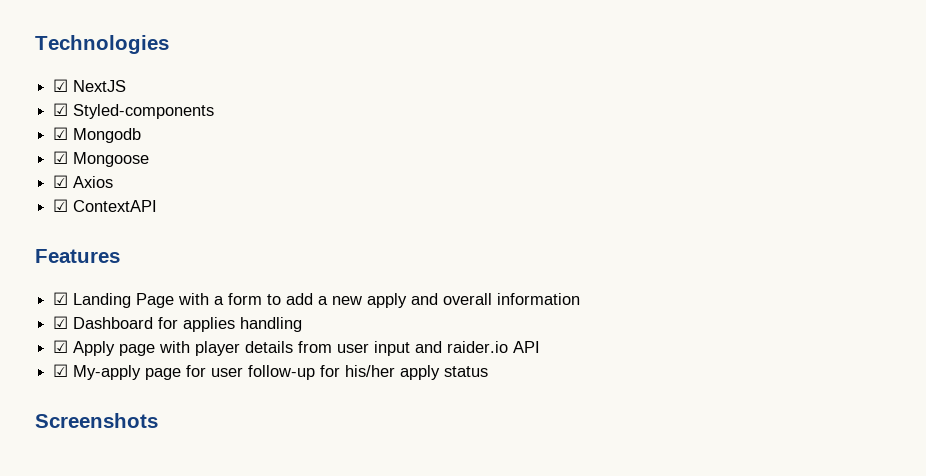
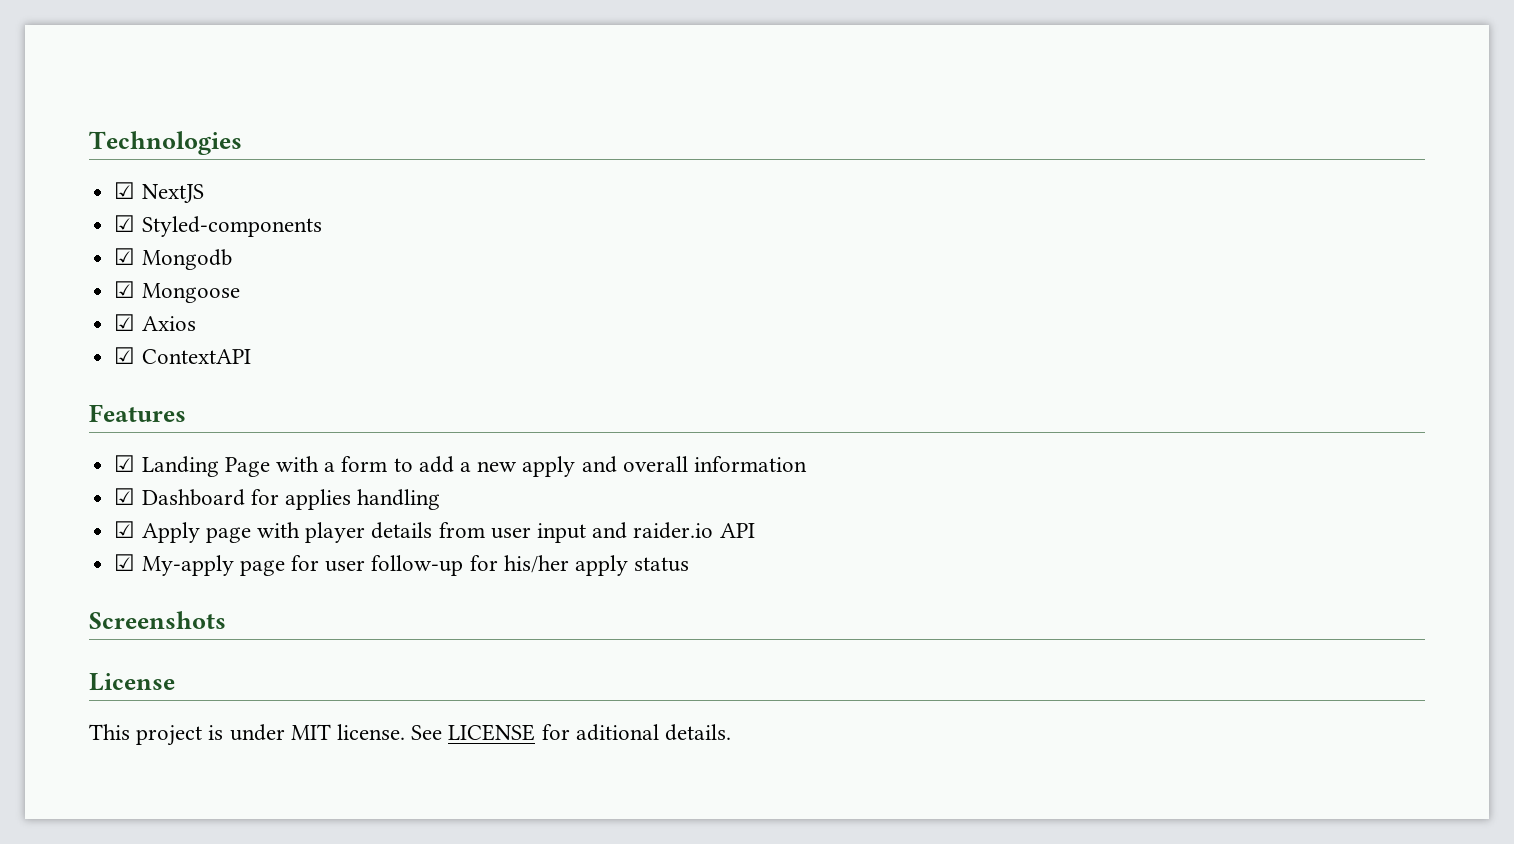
(158, 420) none -> [89,673,175,691] [89,724,732,746] // License // This project is under MIT license. See LICENSE for aditional details.

